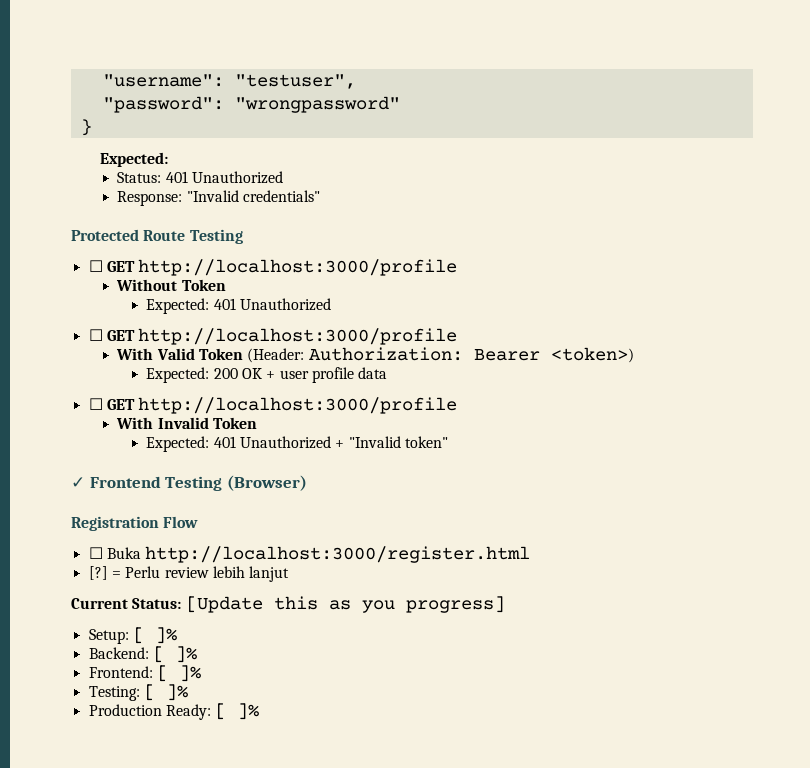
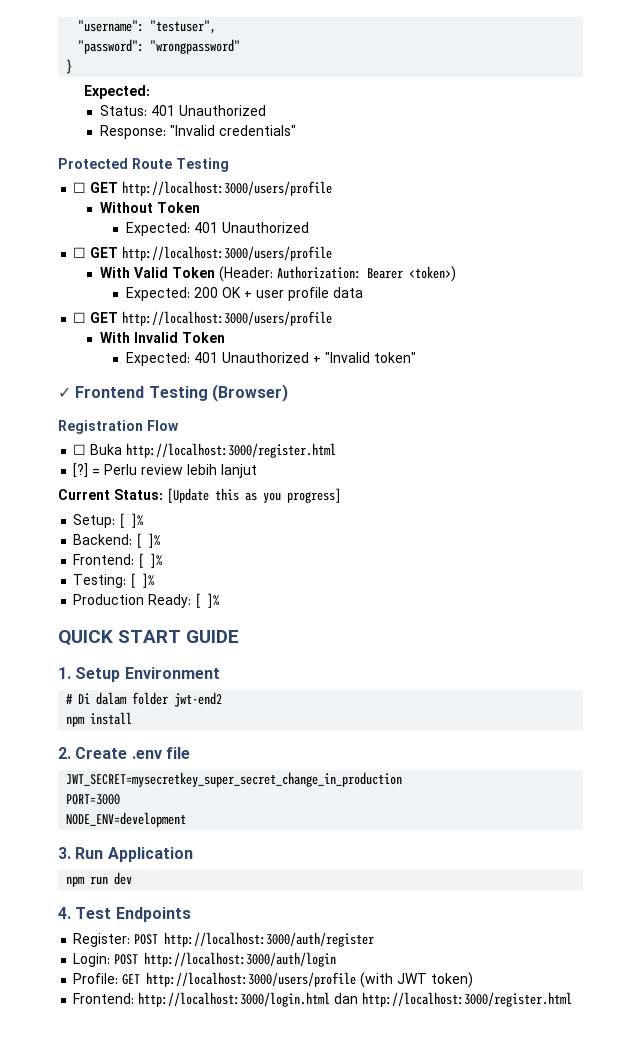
[138,259,458,276] http://localhost:3000/profile -> [122,181,333,196] http://localhost:3000/users/profile
[138,328,458,345] http://localhost:3000/profile -> [122,246,333,261] http://localhost:3000/users/profile
[138,397,458,414] http://localhost:3000/profile -> [122,311,333,326] http://localhost:3000/users/profile
(260, 711) none -> [58,630,240,646] [58,667,220,682] [66,692,223,707] [66,712,133,727] [58,747,190,759] [66,772,403,787] [66,794,121,805] [66,812,187,827] [58,847,193,862] [66,872,133,887] [58,907,191,922] [73,932,375,947] [73,952,337,967] [73,972,474,988] [73,992,573,1007] // QUICK START GUIDE // 1. Setup Environment // # Di dalam folder jwt-end2 // npm install // 2. Create .env file // JWT_SECRET=mysecretkey_super_secret_change_in_production // PORT=3000 // NODE_ENV=development // 3. Run Application // npm run dev // 4. Test Endpoints // Register: POST http://localhost:3000/auth/register // Login: POST http://localhost:3000/auth/login // Profile: GET http://localhost:3000/users/profile (with JWT token) // Frontend: http://localhost:3000/login.html dan http://localhost:3000/register.html

